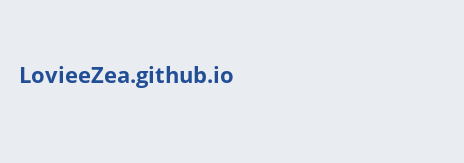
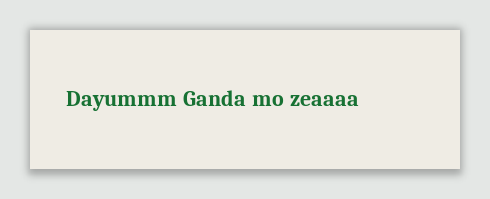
[19,66,234,88] LovieeZea.github.io -> [66,90,359,111] Dayummm Ganda mo zeaaaa

